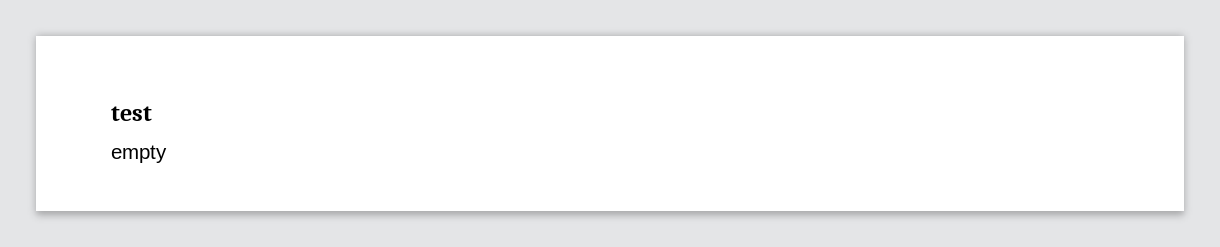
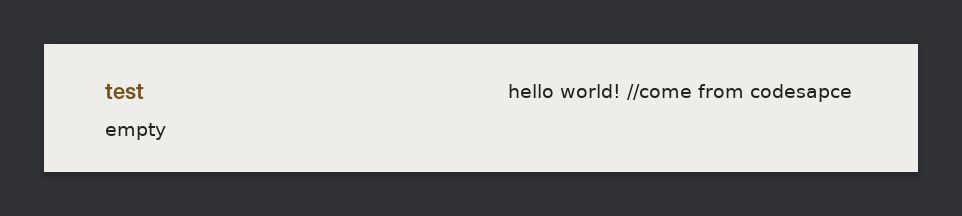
(167, 154) none -> [508,84,852,102] // hello world! //come from codesapce

